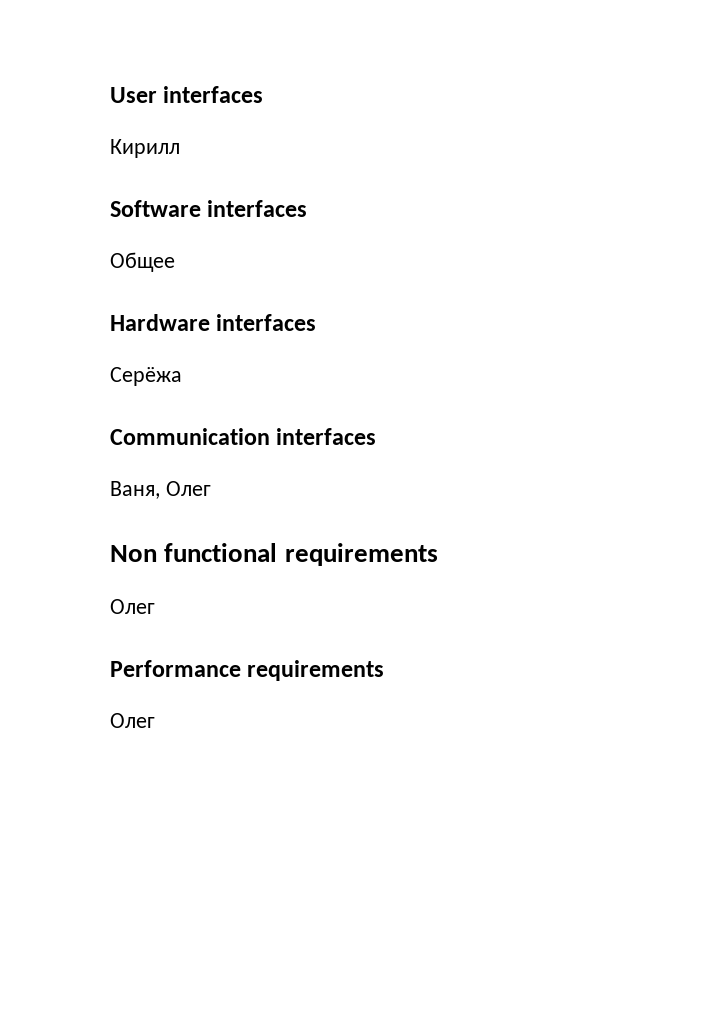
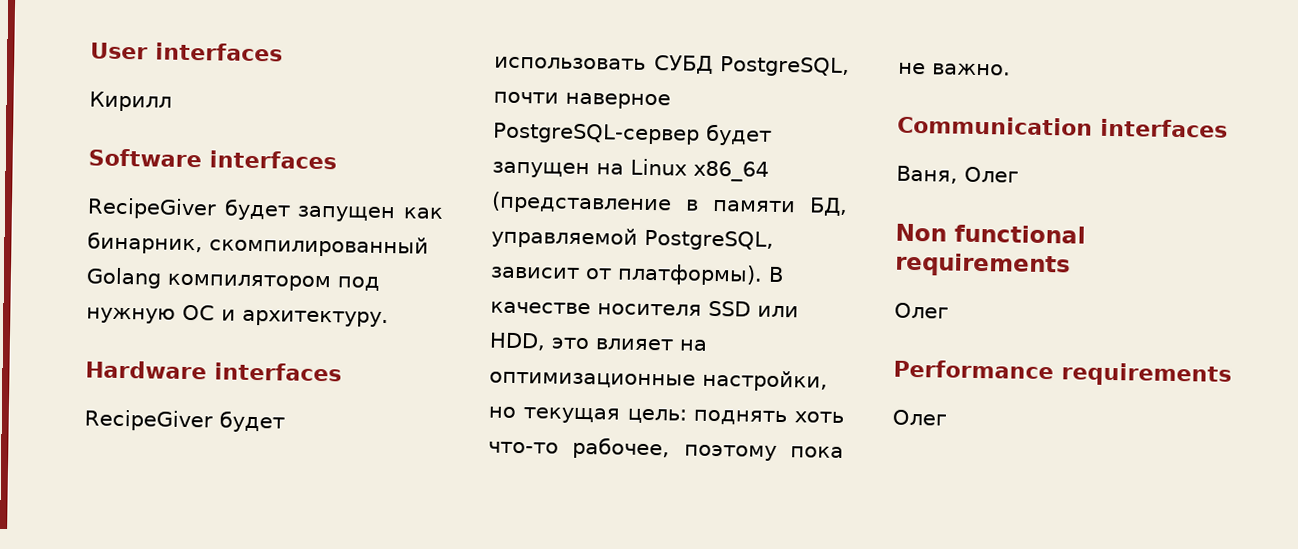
[110,252,175,272] [110,314,317,331] [110,367,182,386] Общее // Hardware interfaces // Серёжа -> [87,197,443,223] [87,231,429,258] [86,267,380,292] [86,304,389,328] [85,360,342,382] [84,409,285,433] [494,55,851,78] [493,91,671,110] [492,122,772,146] [492,158,769,182] [491,191,848,216] [491,226,774,251] [490,263,784,286] [490,300,799,318] [489,332,708,351] [489,369,828,392] [488,406,844,426] [488,436,844,461] [898,62,1011,76] RecipeGiver будет запущен как бинарник, скомпилированный Golang компилятором под нужную ОС и архитектуру. // Hardware interfaces // RecipeGiver будет использовать СУБД PostgreSQL, почти наверное PostgreSQL-сервер будет запущен на Linux x86_64 (представление в памяти БД, управляемой PostgreSQL, зависит от платформы). В качестве носителя SSD или HDD, это влияет на оптимизационные настройки, но текущая цель: поднять хоть что-то рабочее, поэтому пока не важно.

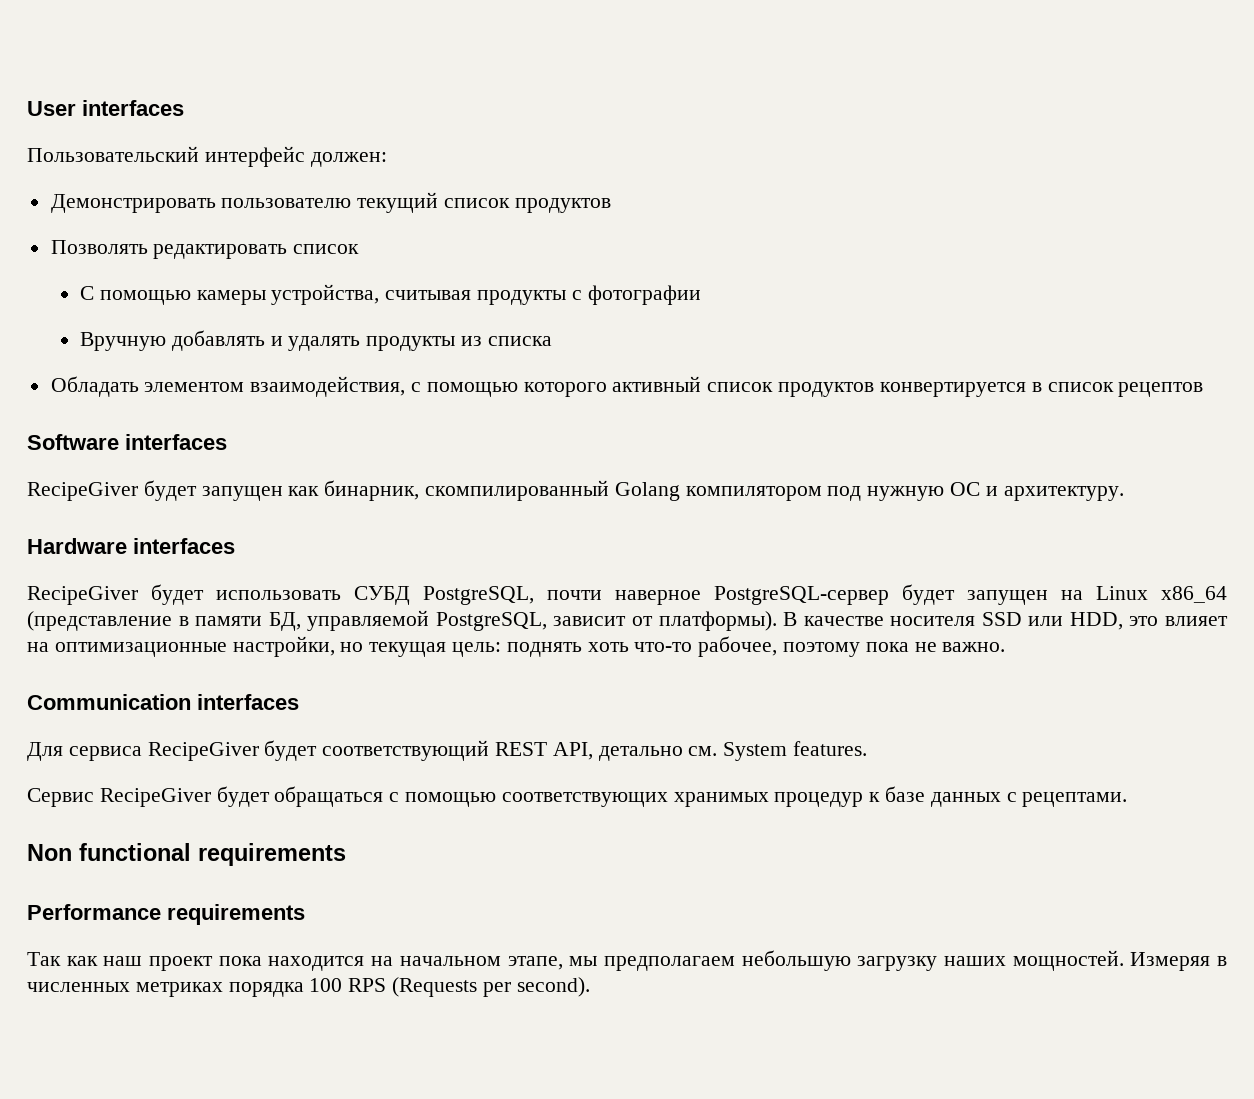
[89,91,172,112] Кирилл -> [27,146,387,167] [50,192,611,213] [50,240,360,259] [79,284,701,305] [79,330,552,351] [50,376,1204,397] Пользовательский интерфейс должен: // Демонстрировать пользователю текущий список продуктов // Позволять редактировать список // С помощью камеры устройства, считывая продукты с фотографии // Вручную добавлять и удалять продукты из списка // Обладать элементом взаимодействия, с помощью которого активный список продуктов конвертируется в список рецептов
[896,165,1019,184] Ваня, Олег -> [27,740,868,761] [27,786,1128,807] Для сервиса RecipeGiver будет соответствующий REST API, детально см. System features. // Сервис RecipeGiver будет обращаться с помощью соответствующих хранимых процедур к базе данных с рецептами.
[894,302,949,319] // Олег -> (346, 854) none
[892,409,947,426] Олег -> [27,950,1227,971] [27,977,590,997] Так как наш проект пока находится на начальном этапе, мы предполагаем небольшую загрузку наших мощностей. Измеряя в численных метриках порядка 100 RPS (Requests per second).

